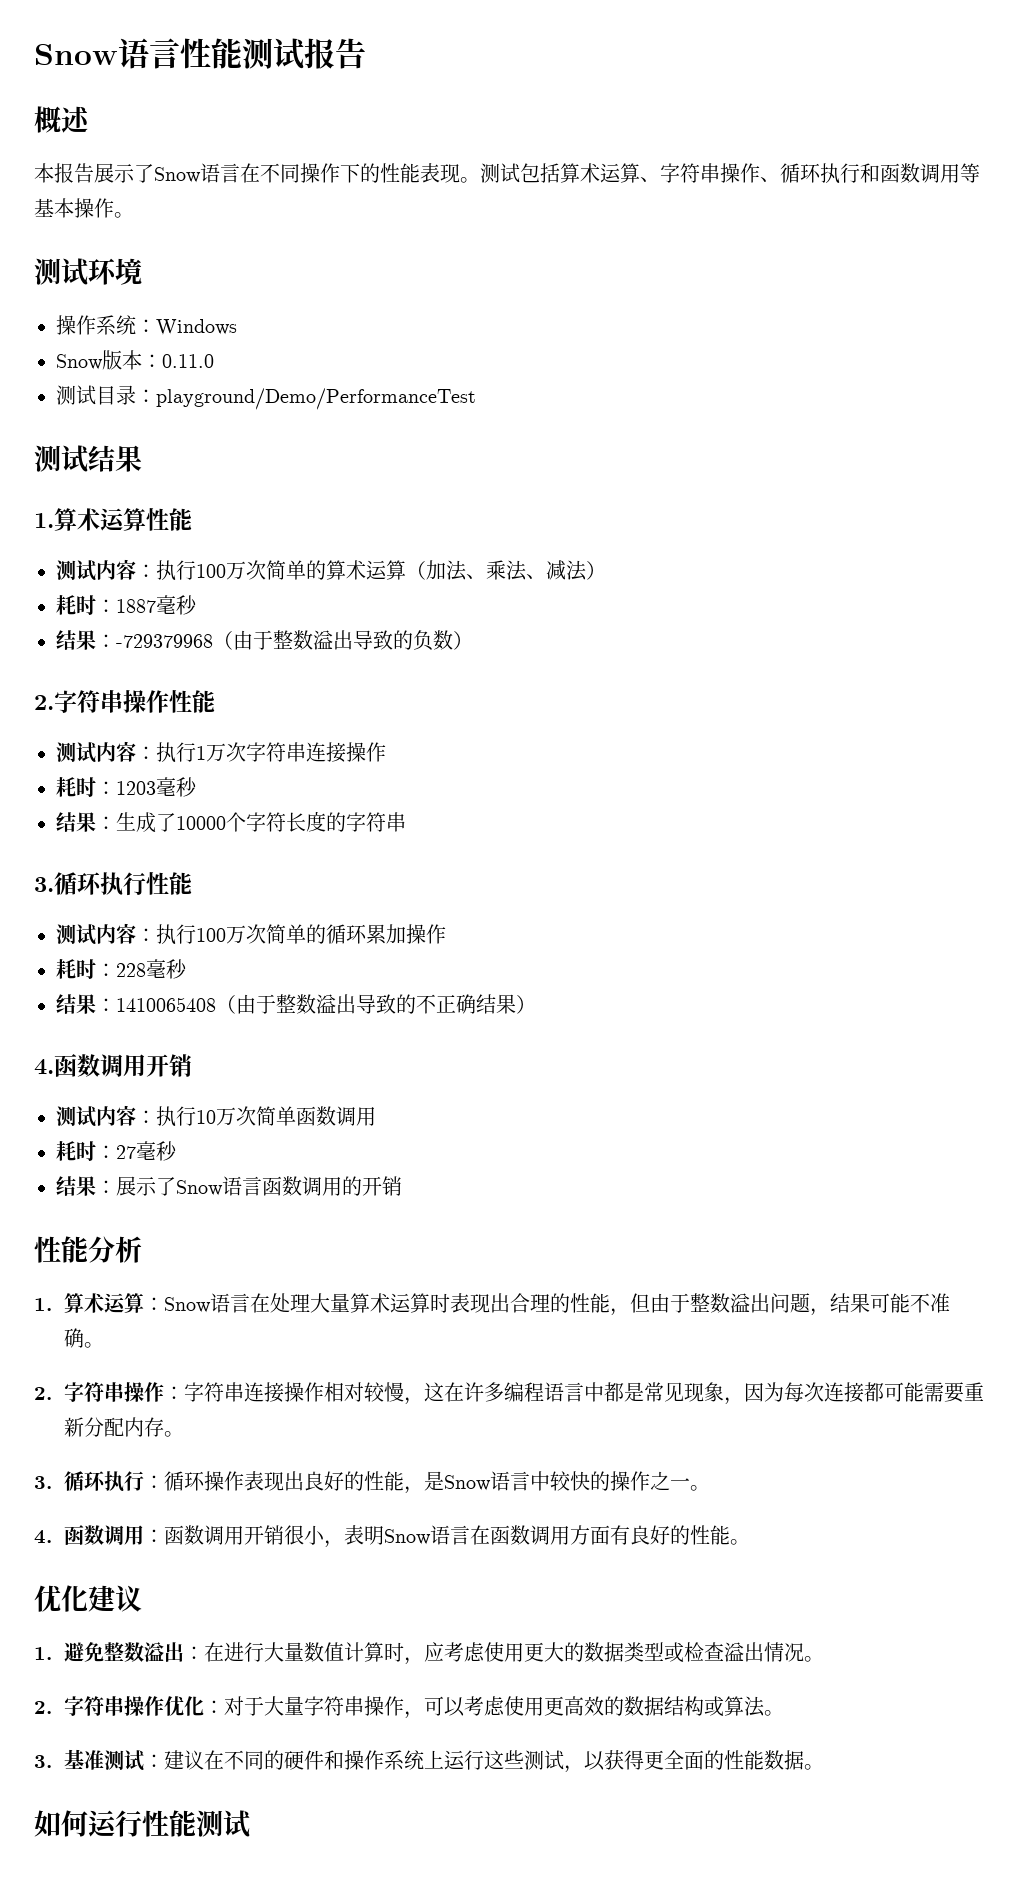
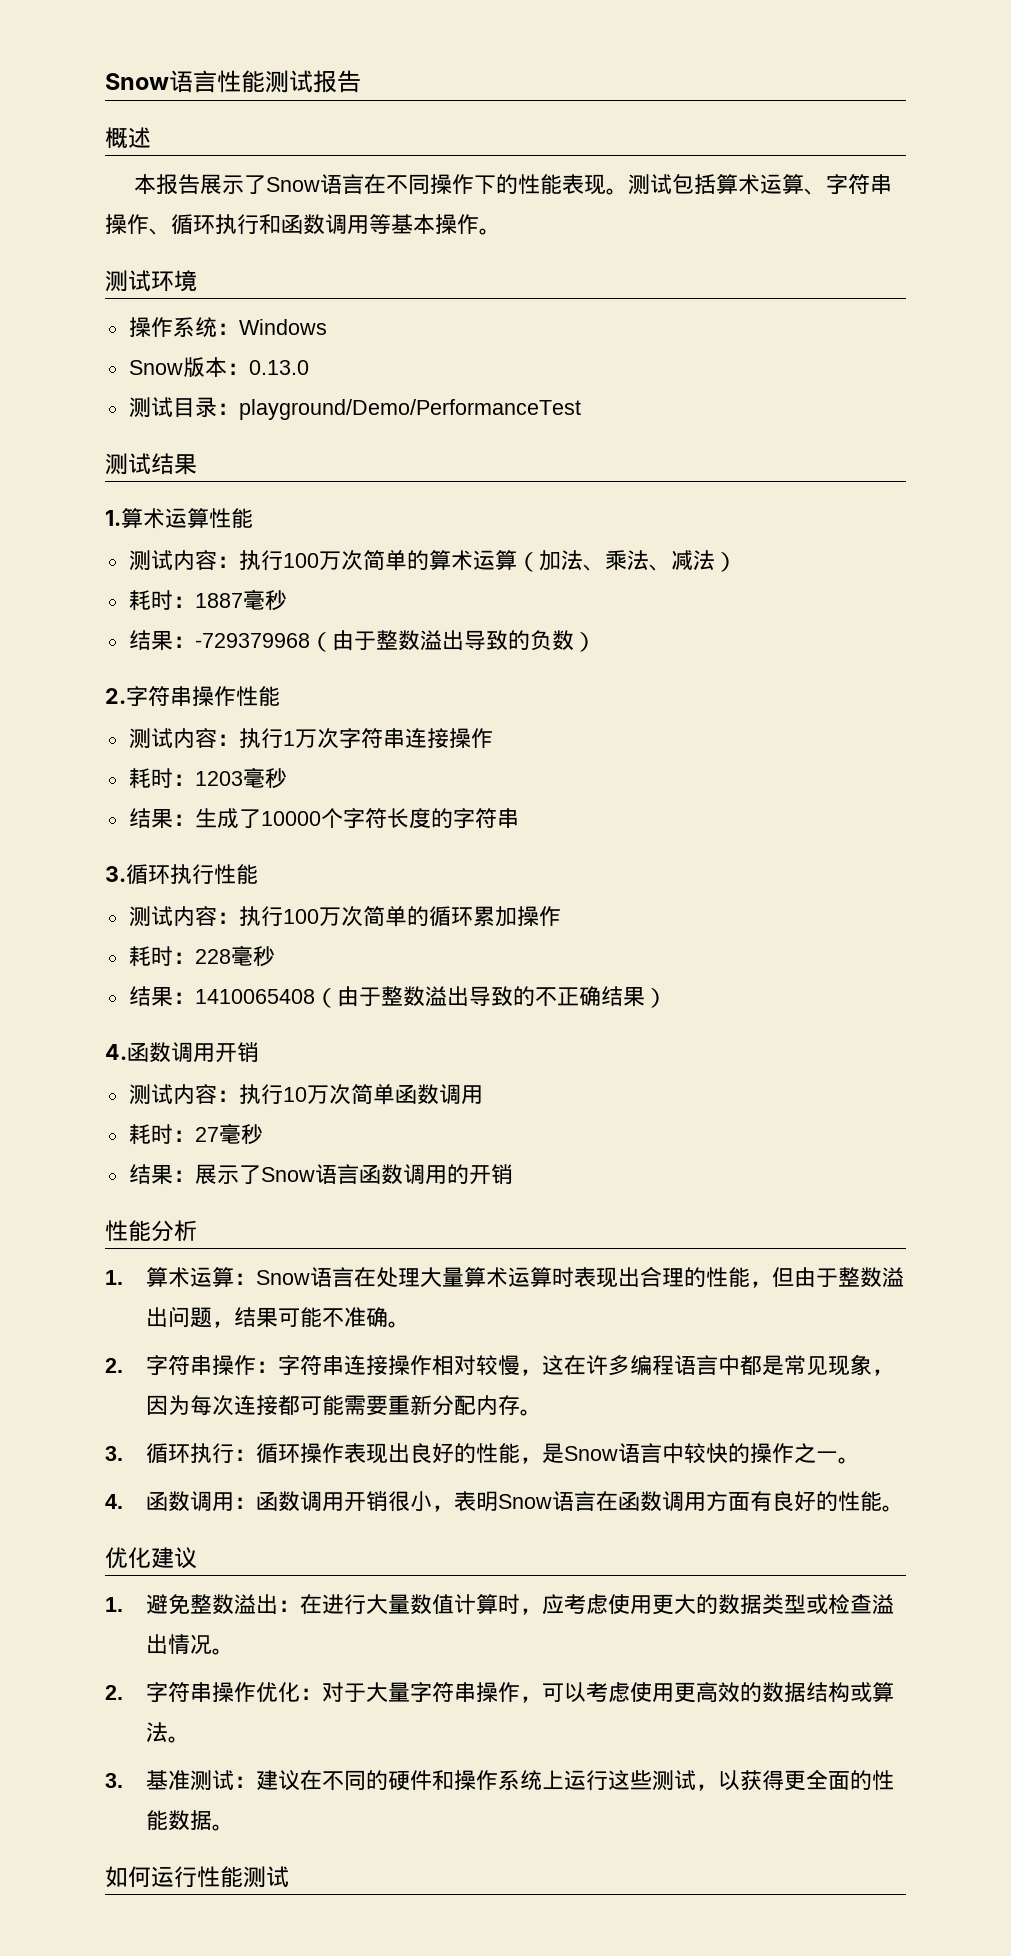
[162,354,214,368] 0.11.0 -> [248,360,309,375] 0.13.0

